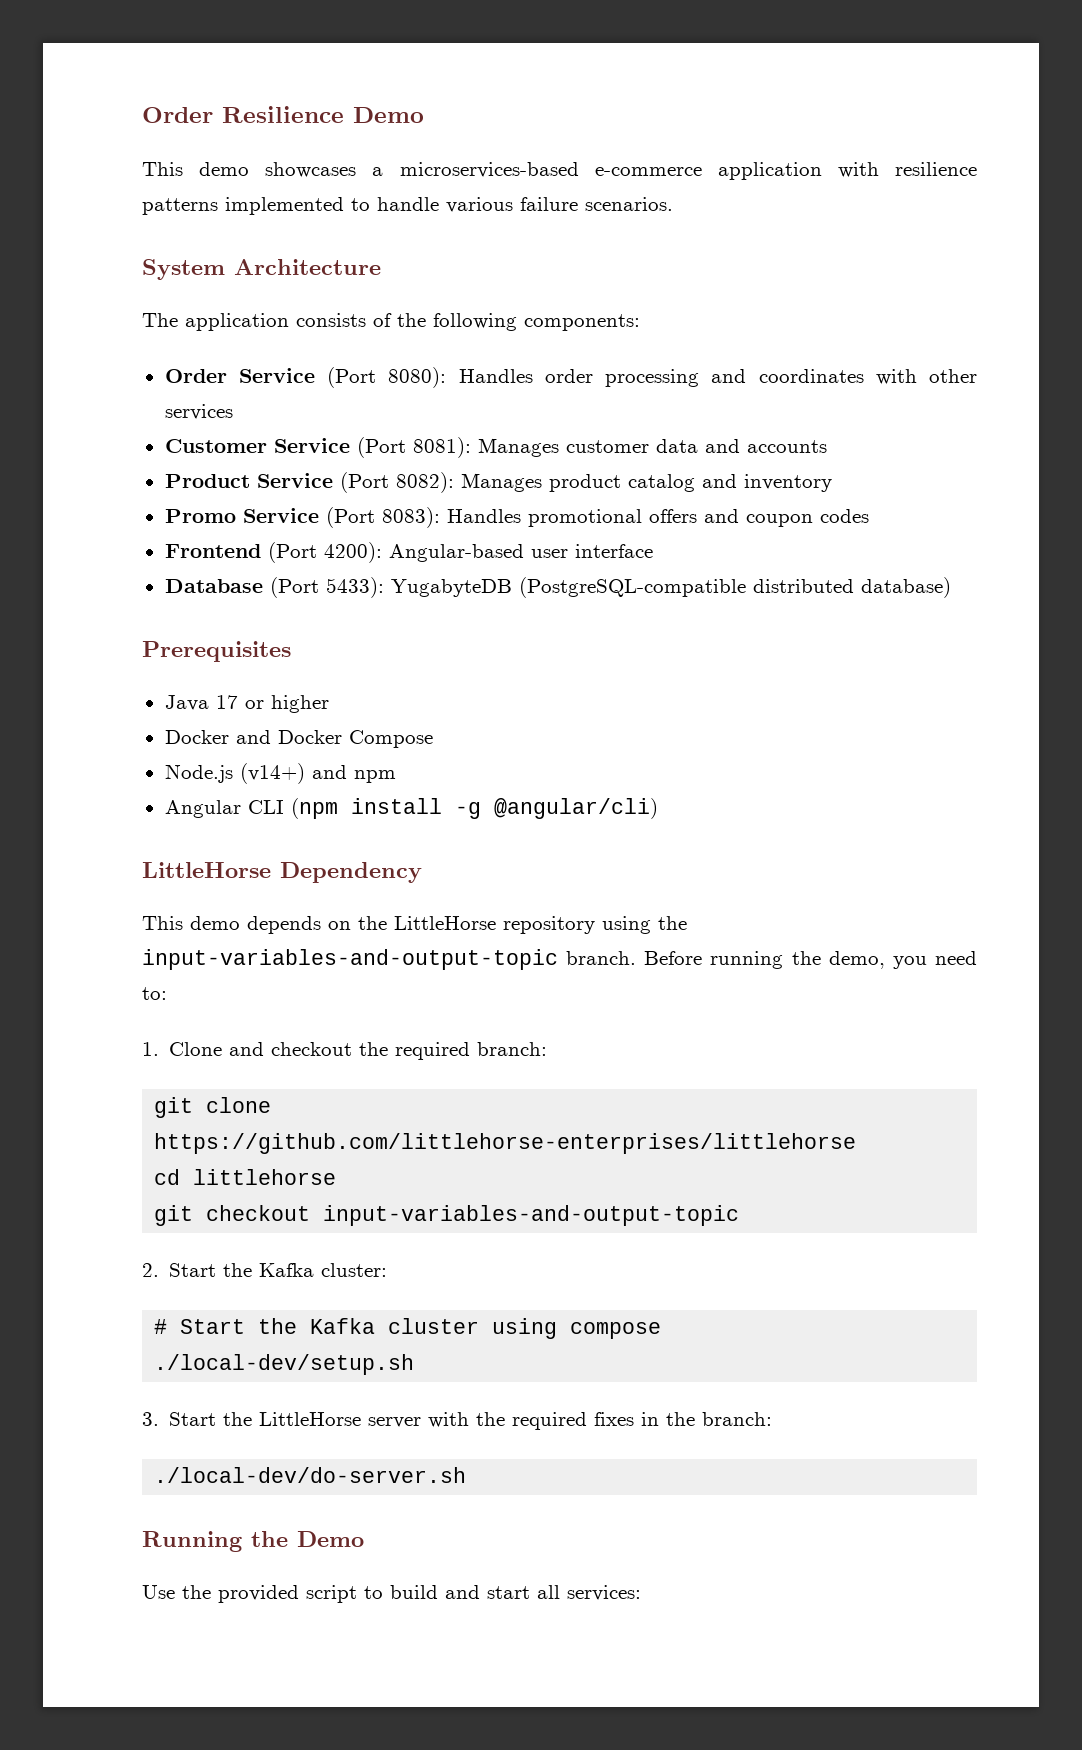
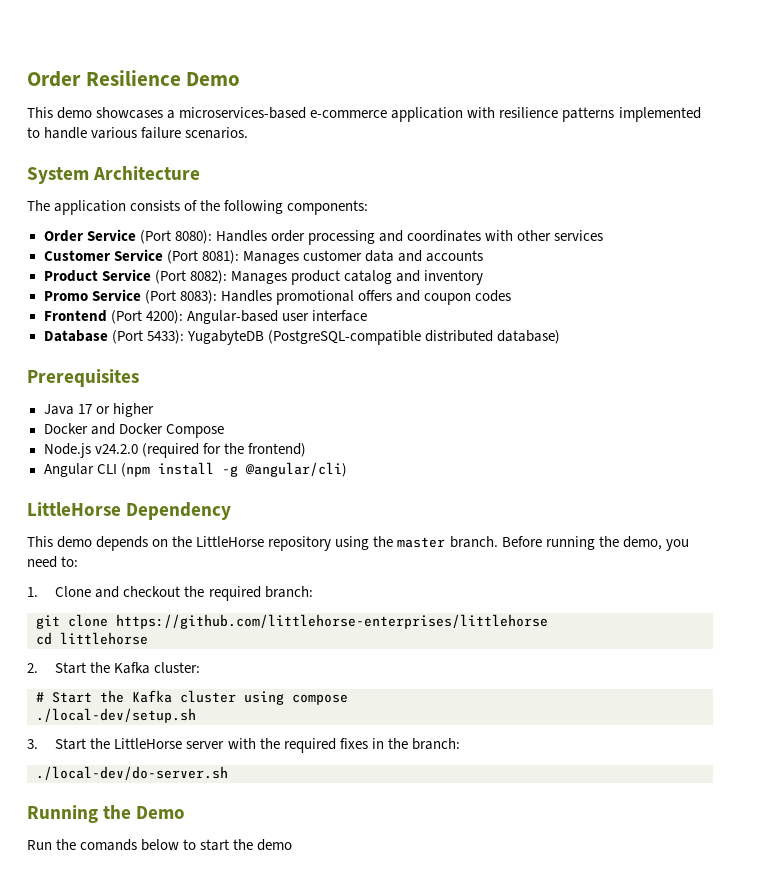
[239,763,396,784] (v14+) and npm -> [94,443,306,458] v24.2.0 (required for the frontend)
[142,949,558,970] input-variables-and-output-topic -> [397,537,446,548] master
[154,1205,740,1226] // git checkout input-variables-and-output-topic -> (148, 638) none
[142,1585,641,1603] Use the provided script to build and start all services: -> [27,839,293,851] Run the comands below to start the demo

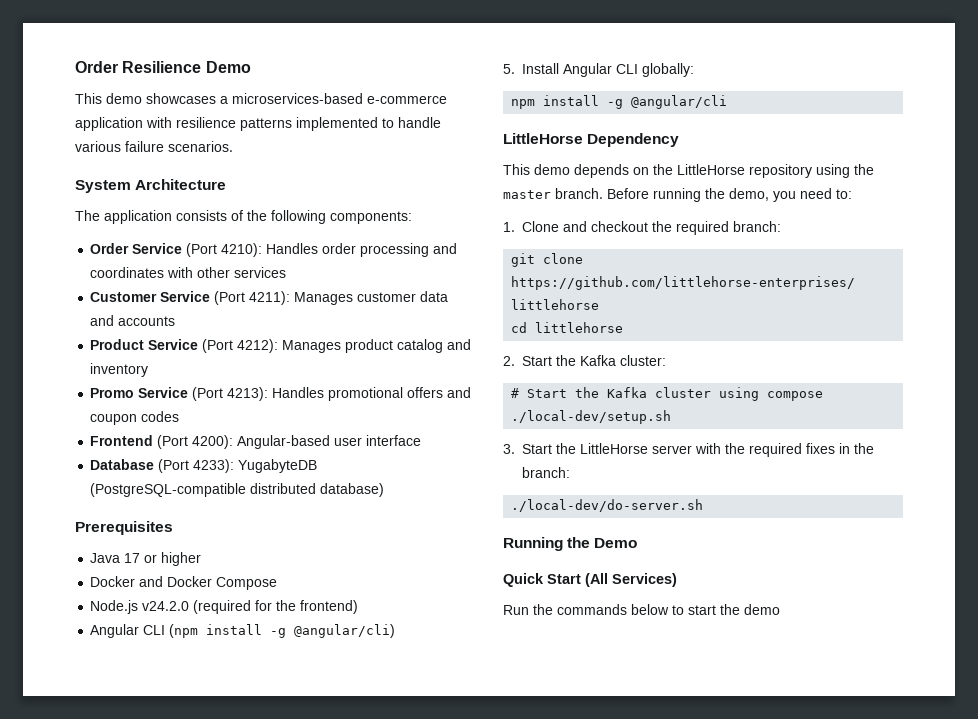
[174,230,212,244] 8080): -> [221,243,263,257] 4210):
[201,250,239,264] 8081): -> [249,291,291,305] 4211):
[189,270,227,284] 8082): -> [237,339,279,353] 4212):
[179,290,217,304] 8083): -> [227,387,269,401] 4213):
[146,330,184,344] 5433): -> [193,459,235,473] 4233):
(347, 469) none -> [503,63,694,77] [511,95,728,109] // 5. Install Angular CLI globally: // npm install -g @angular/cli
(186, 812) none -> [503,573,677,587] // Quick Start (All Services)
[80,839,138,851] comands -> [557,604,627,615] commands

